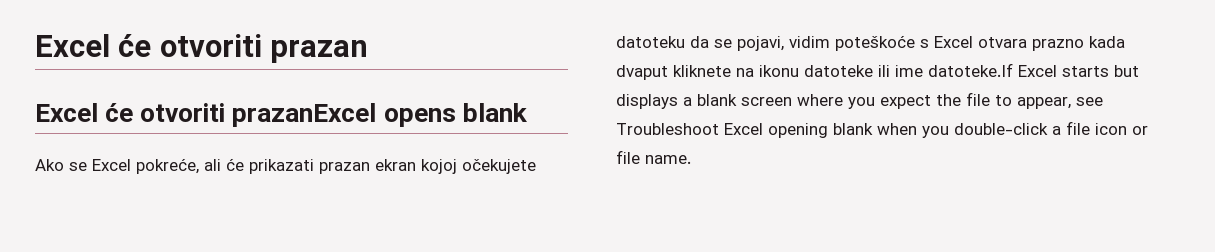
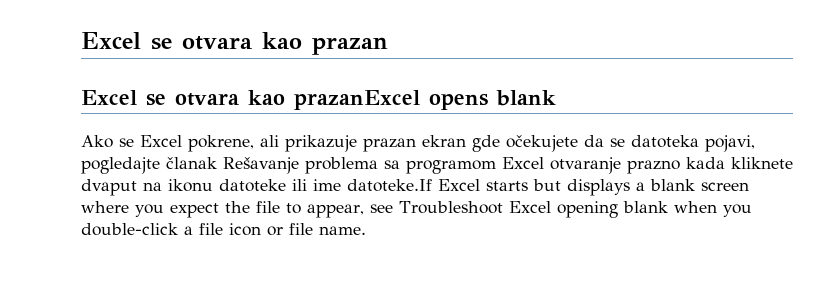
[35,34,262,57] Excel će otvoriti -> [81,32,302,50] Excel se otvara kao
[105,103,226,122] će otvoriti -> [146,90,285,106] se otvara kao
[136,158,536,174] [616,35,1125,51] [616,65,731,80] pokreće, ali će prikazati prazan ekran kojoj očekujete datoteku da se pojavi, vidim poteškoće s Excel otvara prazno kada dvaput kliknete -> [188,135,755,152] [81,157,793,174] [81,179,137,196] pokrene, ali prikazuje prazan ekran gde očekujete da se datoteka pojavi, pogledajte članak Rešavanje problema sa programom Excel otvaranje prazno kada kliknete dvaput

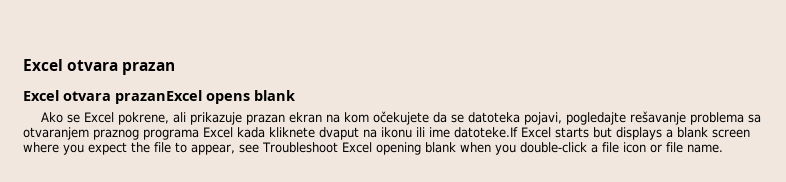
[81,32,302,50] Excel se otvara kao -> [23,59,119,71] Excel otvara
[146,90,285,106] se otvara kao -> [63,91,111,101] otvara
[472,135,500,152] gde -> [326,112,370,123] na kom
[166,157,680,174] članak Rešavanje problema sa programom Excel otvaranje prazno -> [630,111,762,125] [23,127,233,140] rešavanje problema sa otvaranjem praznog programa Excel
[219,179,286,192] datoteke -> (412, 132) none

